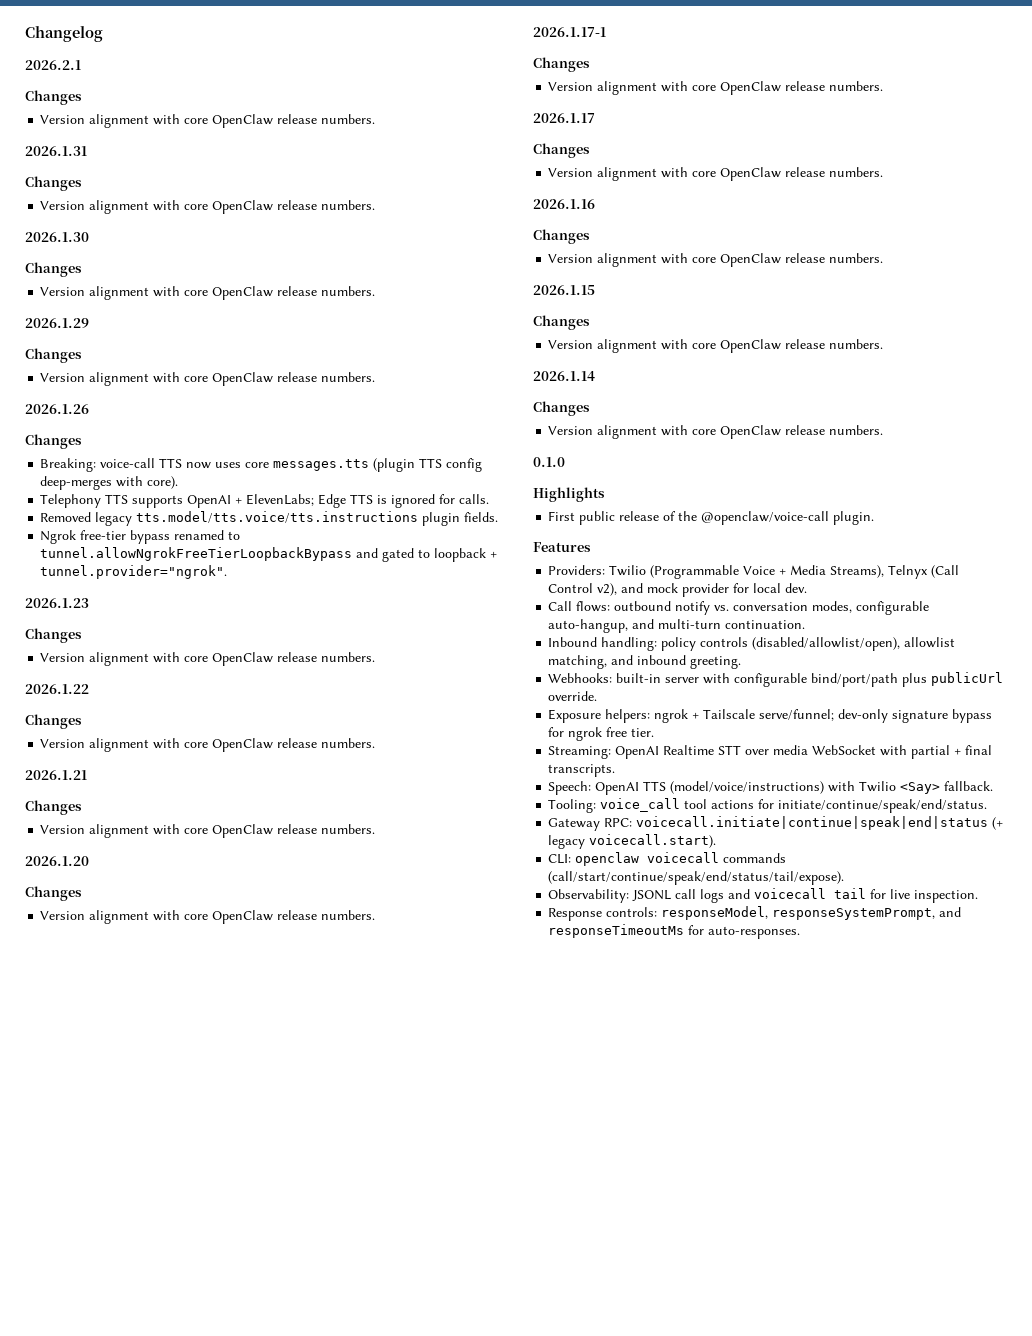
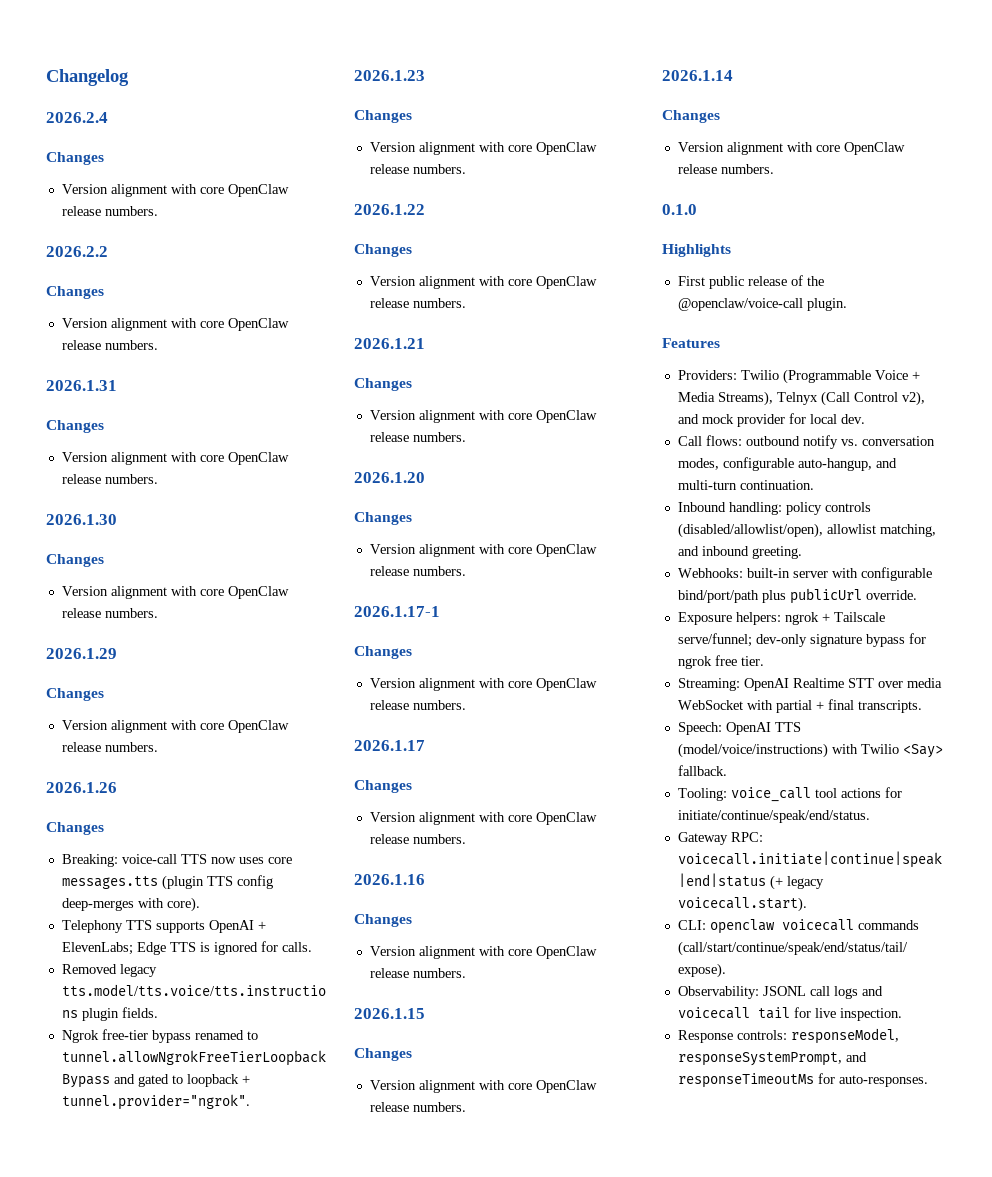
[25,60,81,70] 2026.2.1 -> [46,112,108,123] [46,152,104,165] [61,184,289,197] [61,206,158,216] [46,246,108,257] 2026.2.4 // Changes // Version alignment with core OpenClaw release numbers. // 2026.2.2

